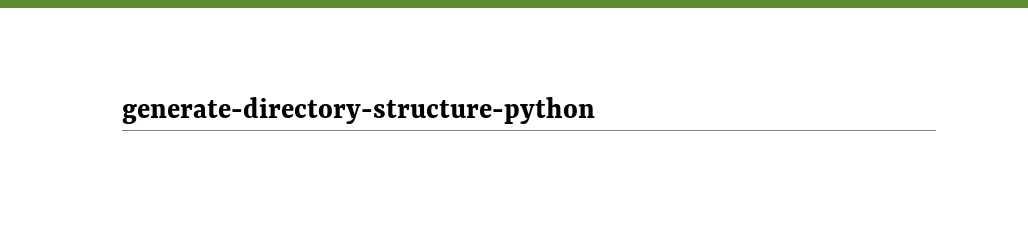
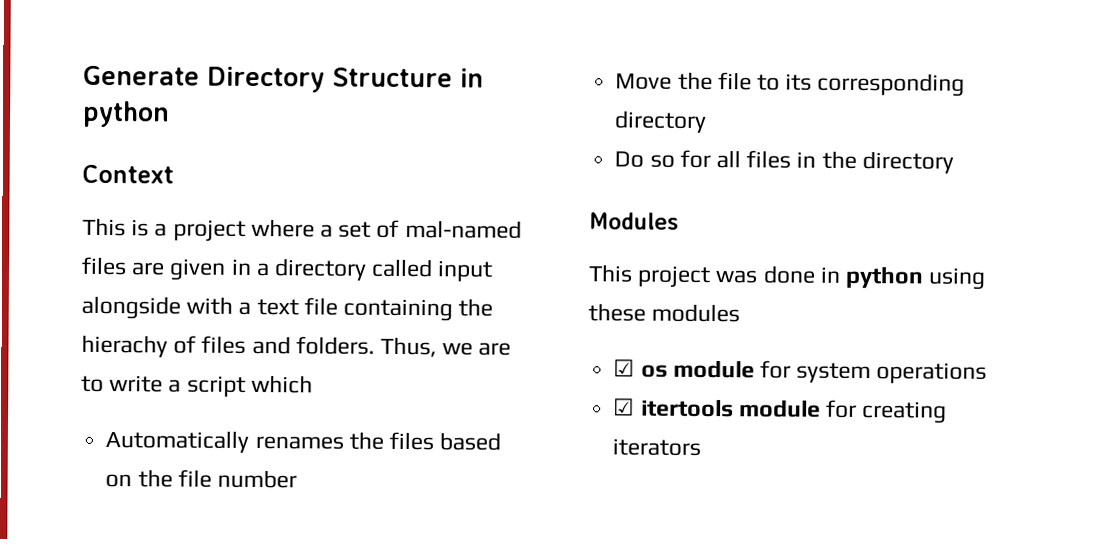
[122,97,595,124] generate-directory-structure-python -> [83,65,484,93] [82,100,170,128] [82,164,174,184] [82,217,522,242] [81,256,494,282] [81,295,494,322] [81,334,512,358] [81,374,313,397] [105,430,502,453] [105,469,297,489] [615,71,966,97] [614,110,708,133] [614,149,954,174] [589,212,679,230] [588,264,987,290] [588,303,741,323] [613,359,988,384] [613,398,948,424] [612,438,702,456] Generate Directory Structure in python // Context // This is a project where a set of mal-named files are given in a directory called input alongside with a text file containing the hierachy of files and folders. Thus, we are to write a script which // Automatically renames the files based on the file number // Move the file to its corresponding directory // Do so for all files in the directory // Modules // This project was done in python using these modules // ☑ os module for system operations // ☑ itertools module for creating iterators

